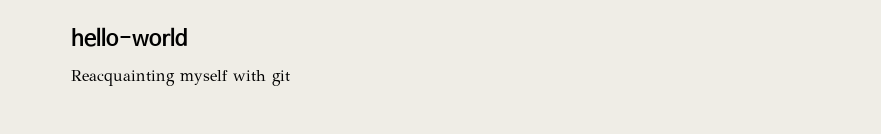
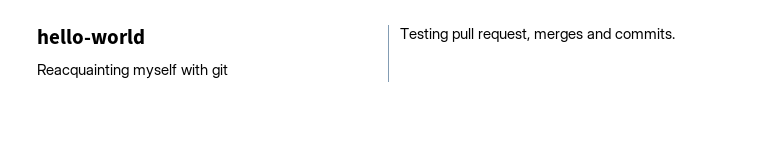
(290, 78) none -> [400,28,676,42] // Testing pull request, merges and commits.

